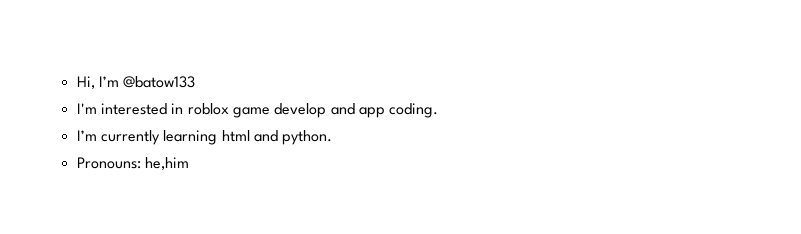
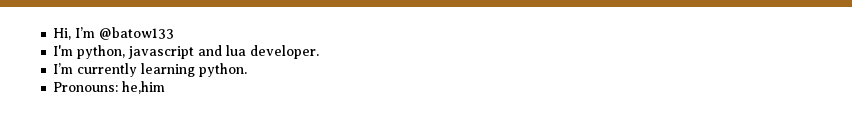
[100,103,439,118] interested in roblox game develop and app coding. -> [77,45,320,59] python, javascript and lua developer.
[221,130,278,142] html and -> (196, 70) none

